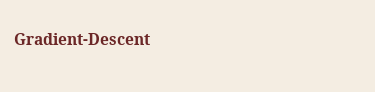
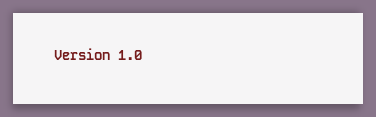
[14,33,150,45] Gradient-Descent -> [54,48,142,60] Version 1.0

